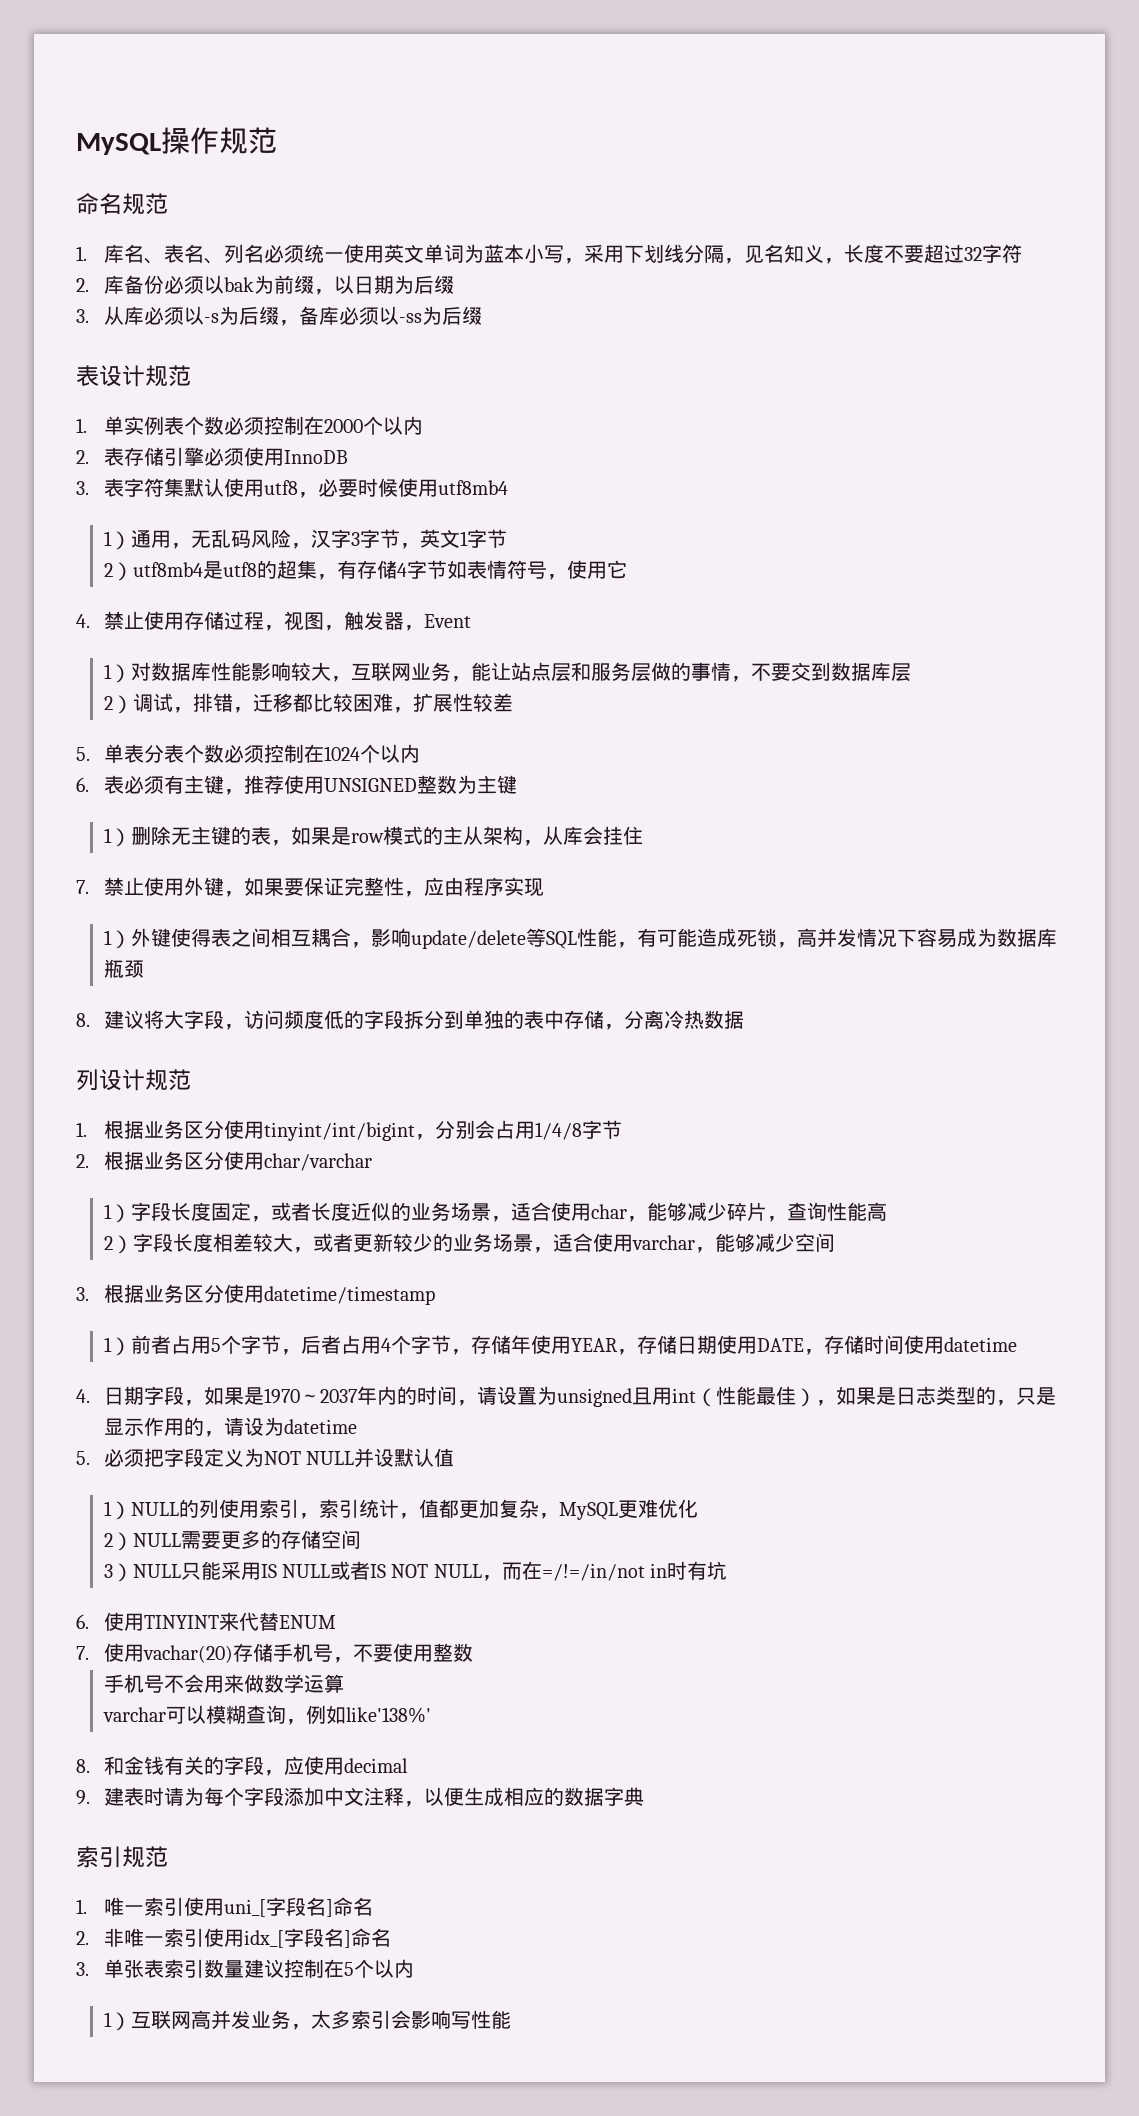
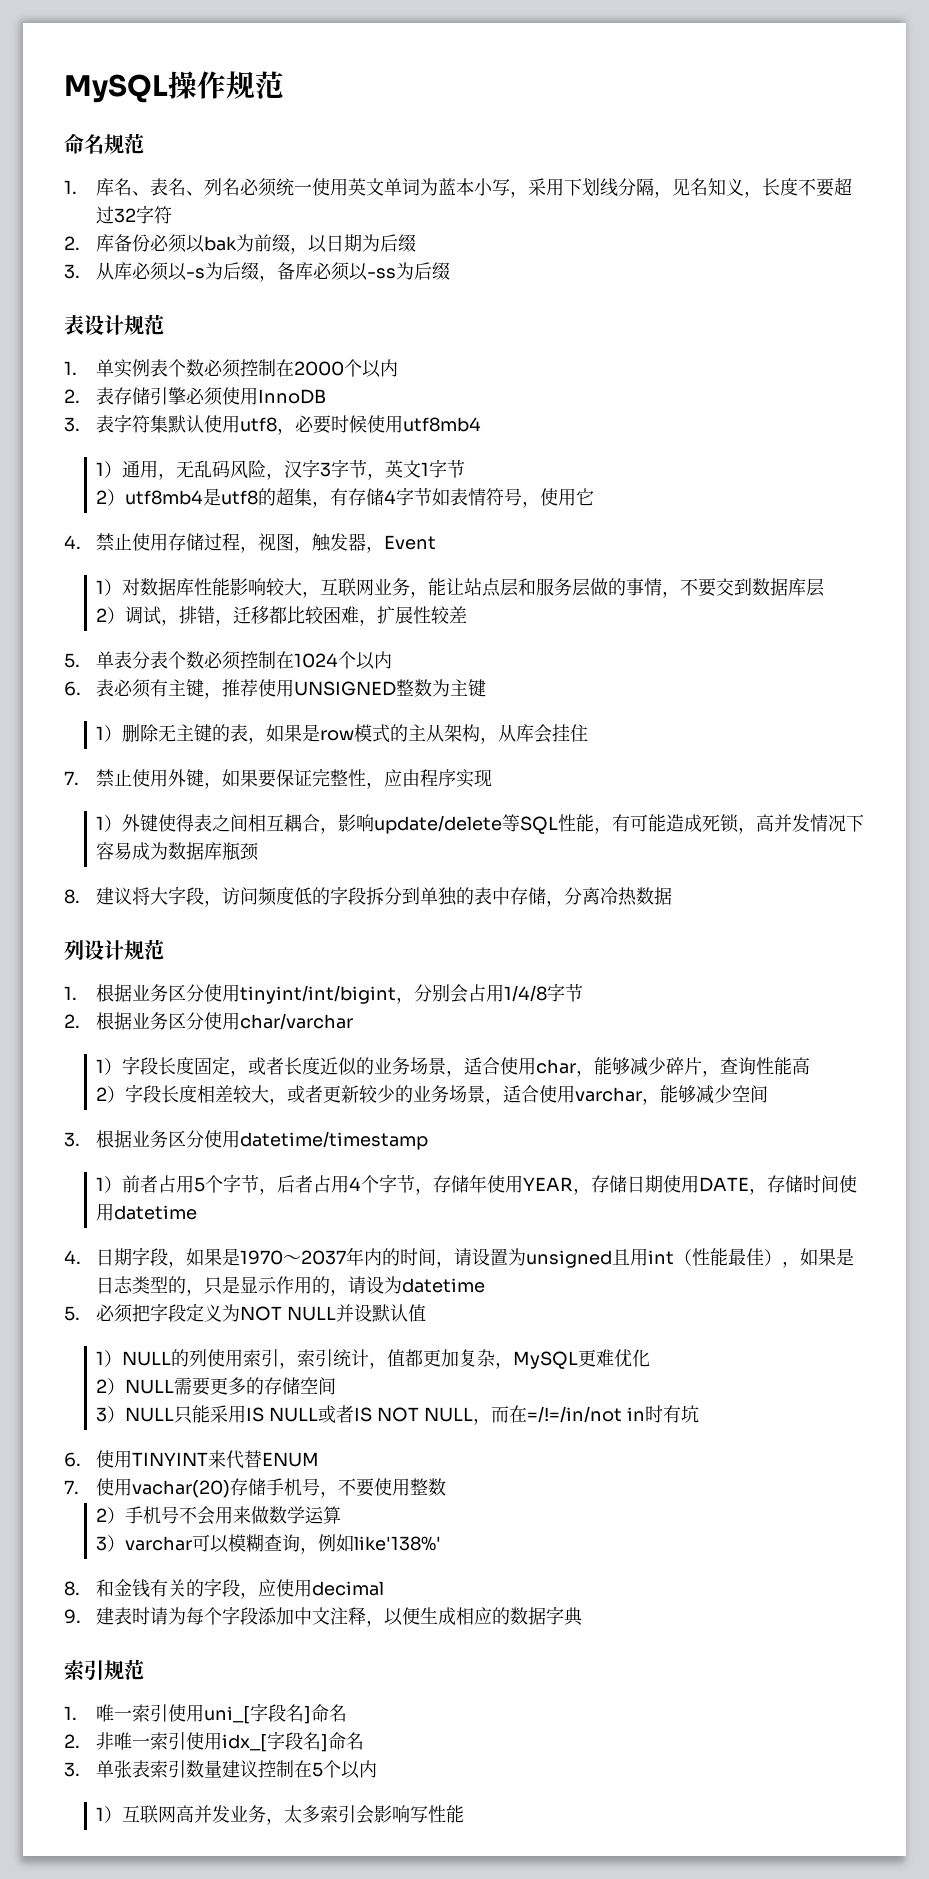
(473, 1652) none -> [96,1507,126,1524] 2）
(344, 1683) none -> [96,1535,126,1552] 3）

